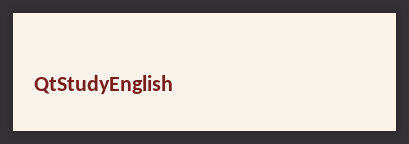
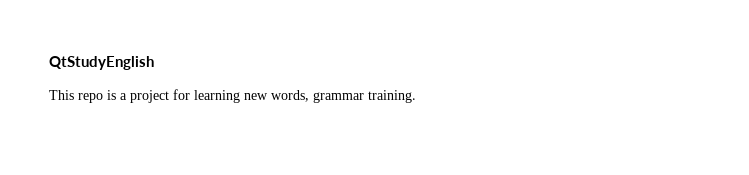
(173, 84) none -> [49,89,416,103] // This repo is a project for learning new words, grammar training.

